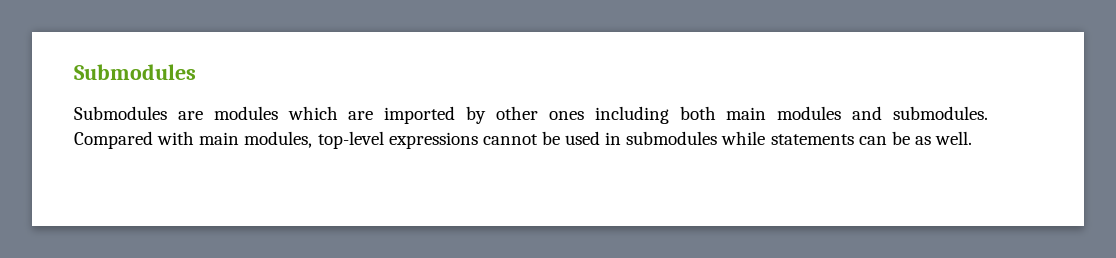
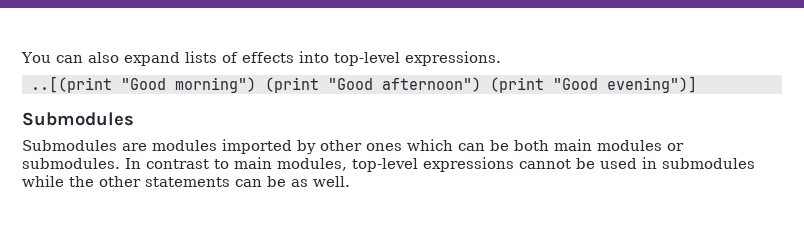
(74, 72) none -> [21,51,501,66] [30,76,697,93] You can also expand lists of effects into top-level expressions. // ..[(print "Good morning") (print "Good afternoon") (print "Good evening")] //
[287,106,374,120] which are -> (217, 145) none
[594,106,988,124] [74,131,195,149] including both main modules and submodules. Compared with -> [407,139,684,151] [22,158,229,169] which can be both main modules or submodules. In contrast to
(766, 138) none -> [69,176,141,187] the other

